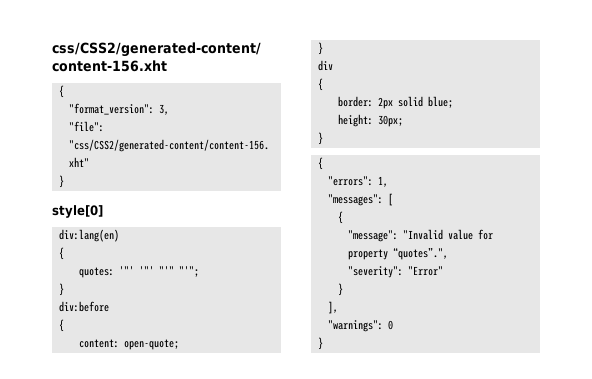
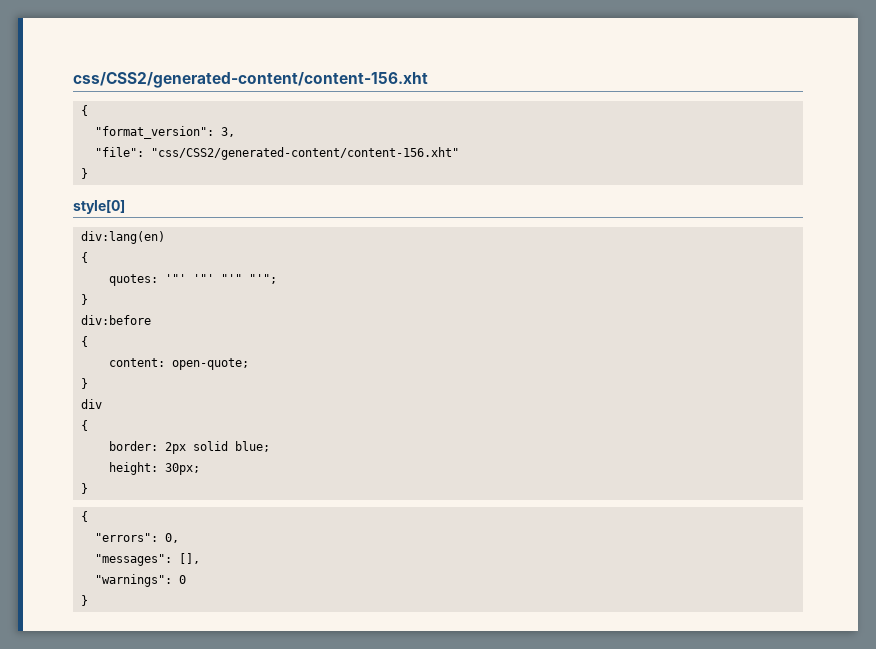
[377,176,388,187] 1, -> [164,533,179,543] 0,
[387,193,393,206] [337,211,343,224] [347,229,493,242] [347,247,448,260] [347,266,443,278] [337,283,343,296] [327,301,338,314] [ // { // "message": "Invalid value for property “quotes”.", // "severity": "Error" // } // ], -> [178,553,200,564] [],

